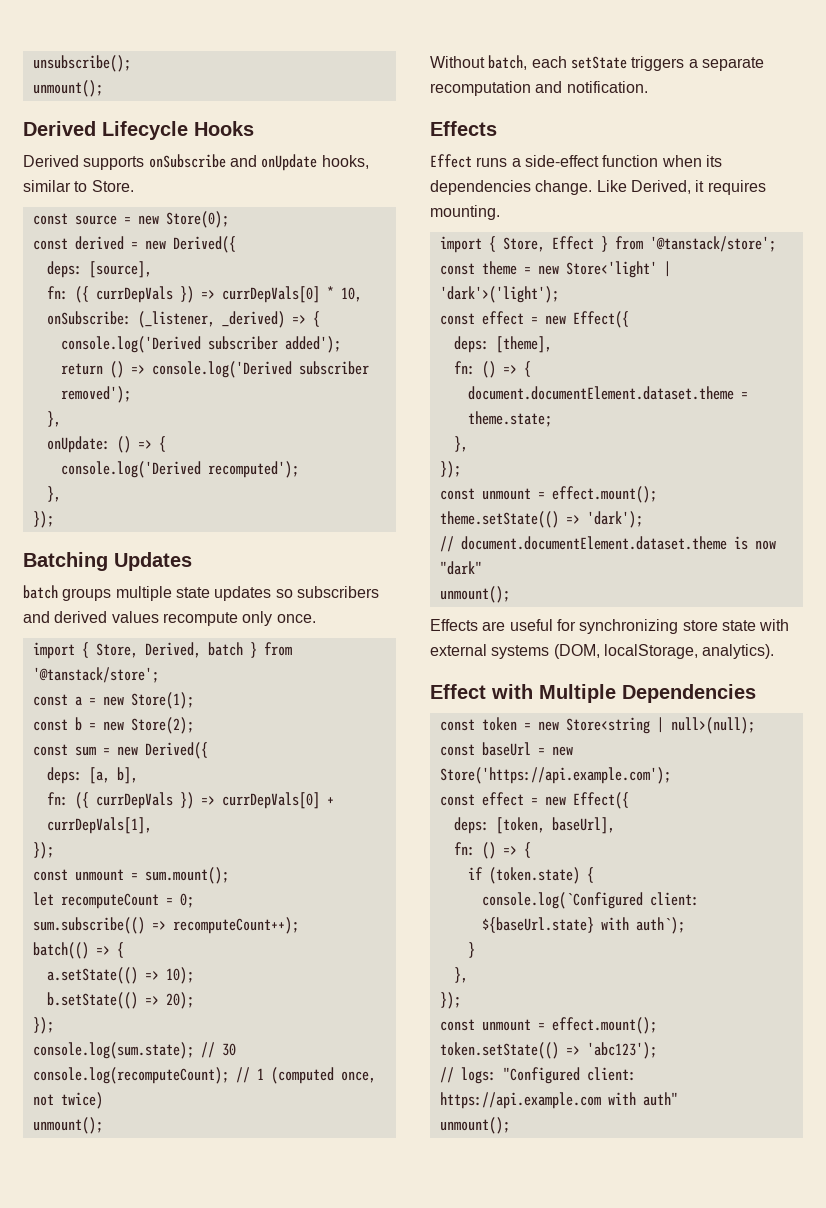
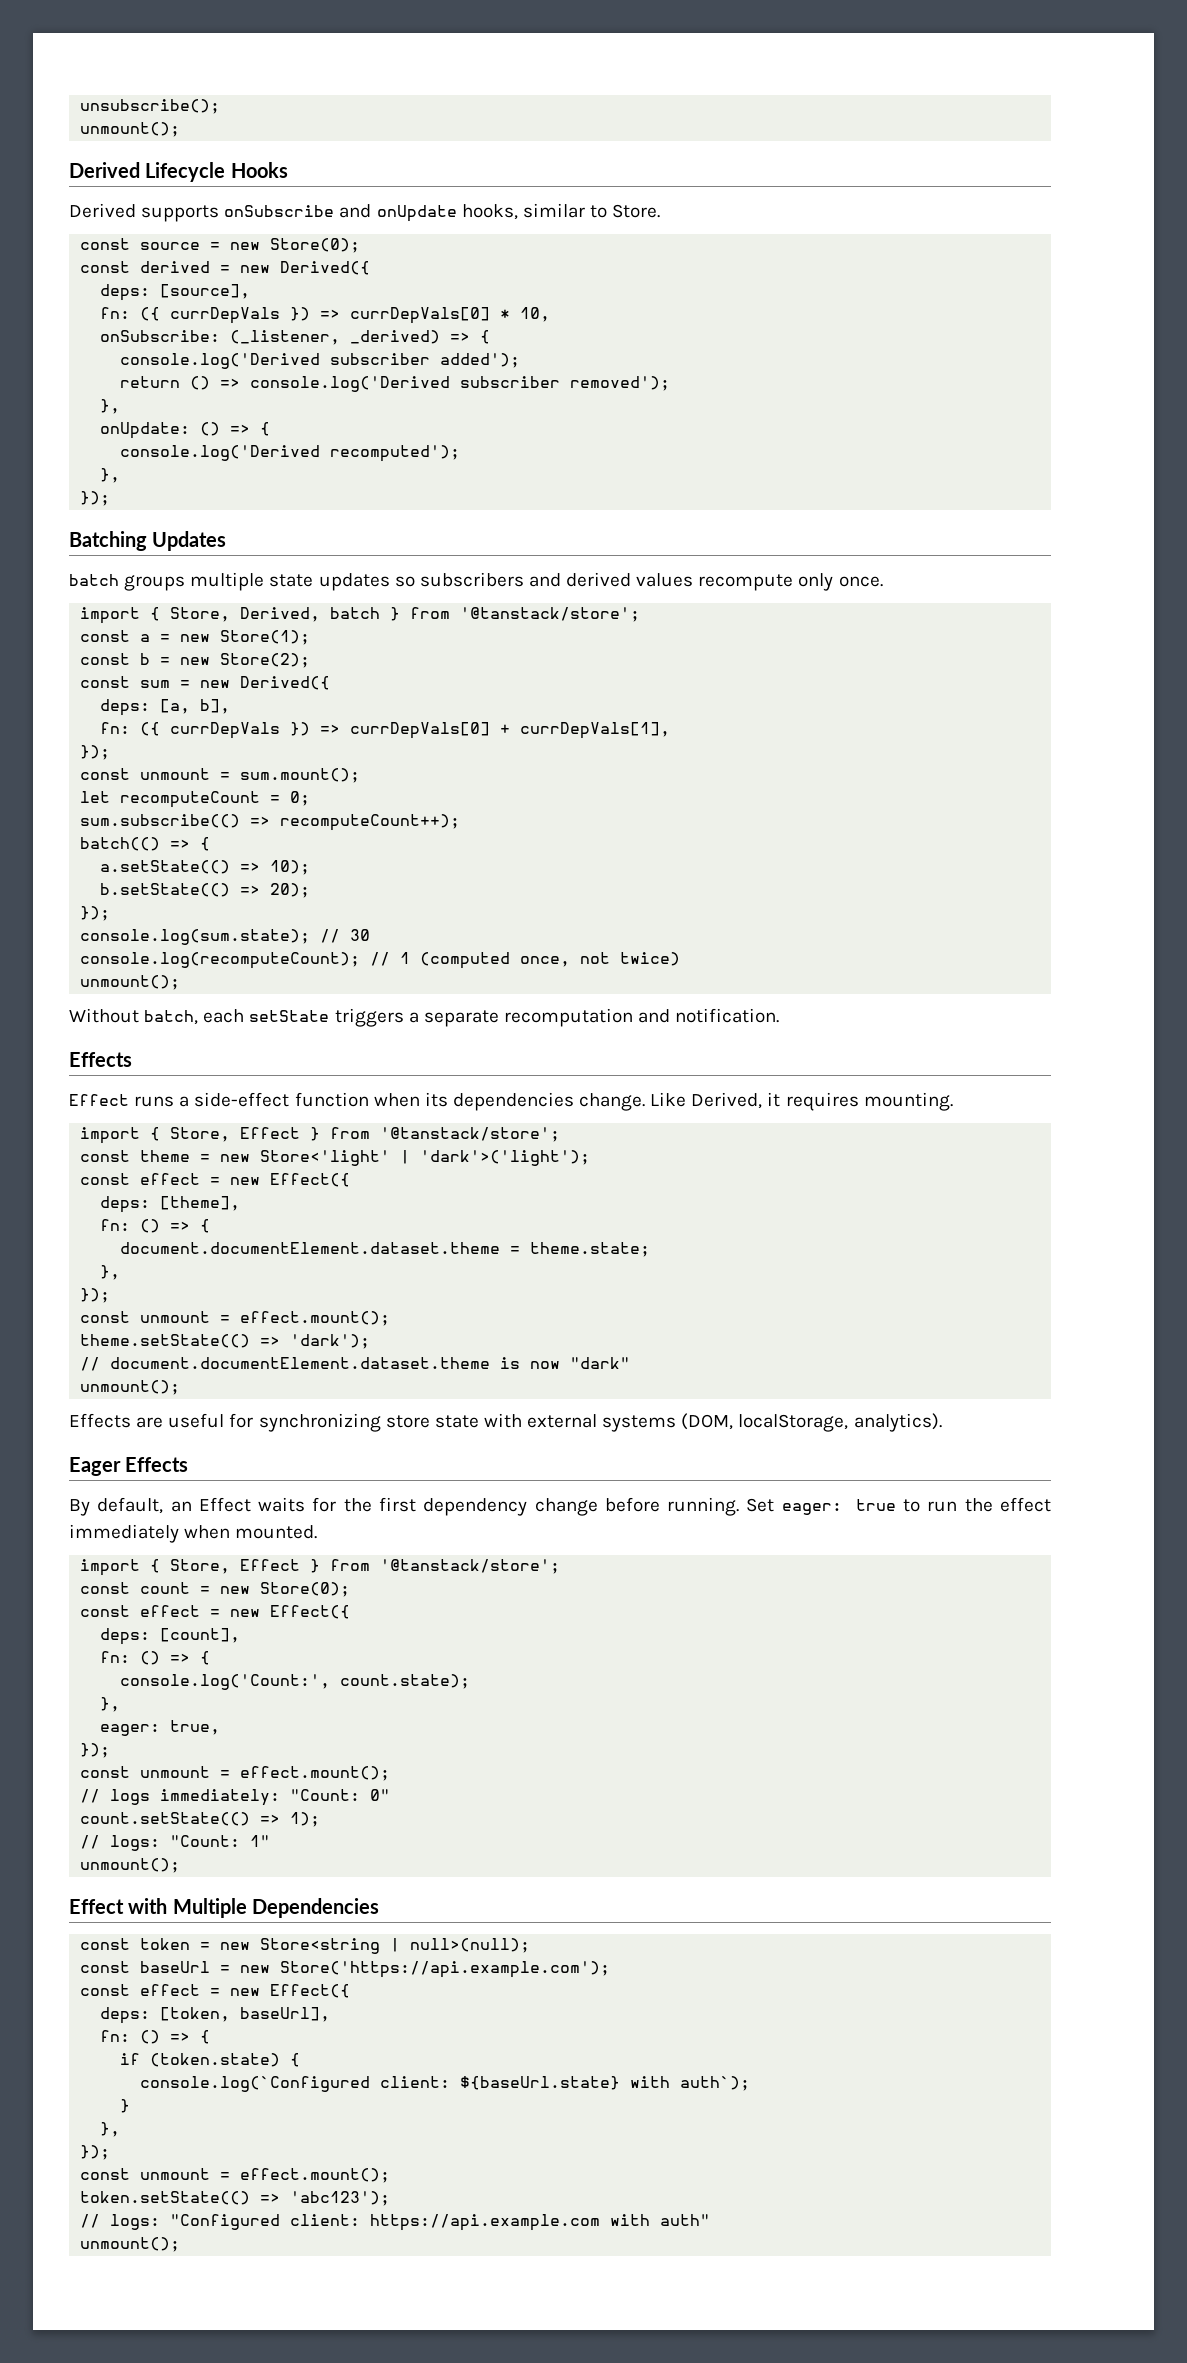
(775, 651) none -> [69,1457,189,1476] [69,1497,1052,1516] [69,1524,318,1543] [80,1559,561,1576] [80,1582,351,1597] [80,1605,351,1619] [100,1628,241,1645] [100,1651,211,1665] [120,1674,471,1690] [100,1697,121,1712] [100,1720,221,1736] [80,1743,111,1758] [80,1766,391,1781] [80,1789,391,1806] [80,1812,321,1827] [80,1835,271,1851] [80,1858,181,1873] // Eager Effects // By default, an Effect waits for the first dependency change before running. Set eager: true to run the effect immediately when mounted. // import { Store, Effect } from '@tanstack/store'; // const count = new Store(0); // const effect = new Effect({ // deps: [count], // fn: () => { // console.log('Count:', count.state); // }, // eager: true, // }); // const unmount = effect.mount(); // // logs immediately: "Count: 0" // count.setState(() => 1); // // logs: "Count: 1" // unmount();

